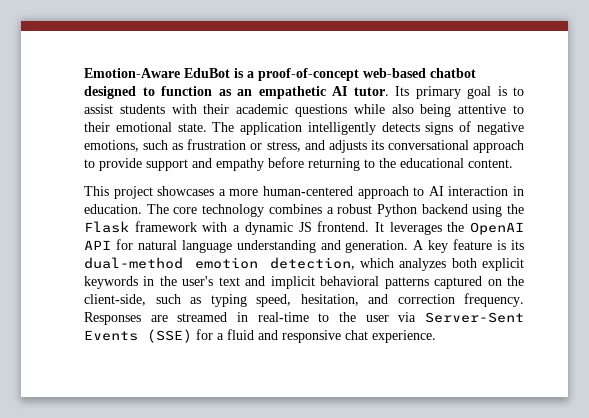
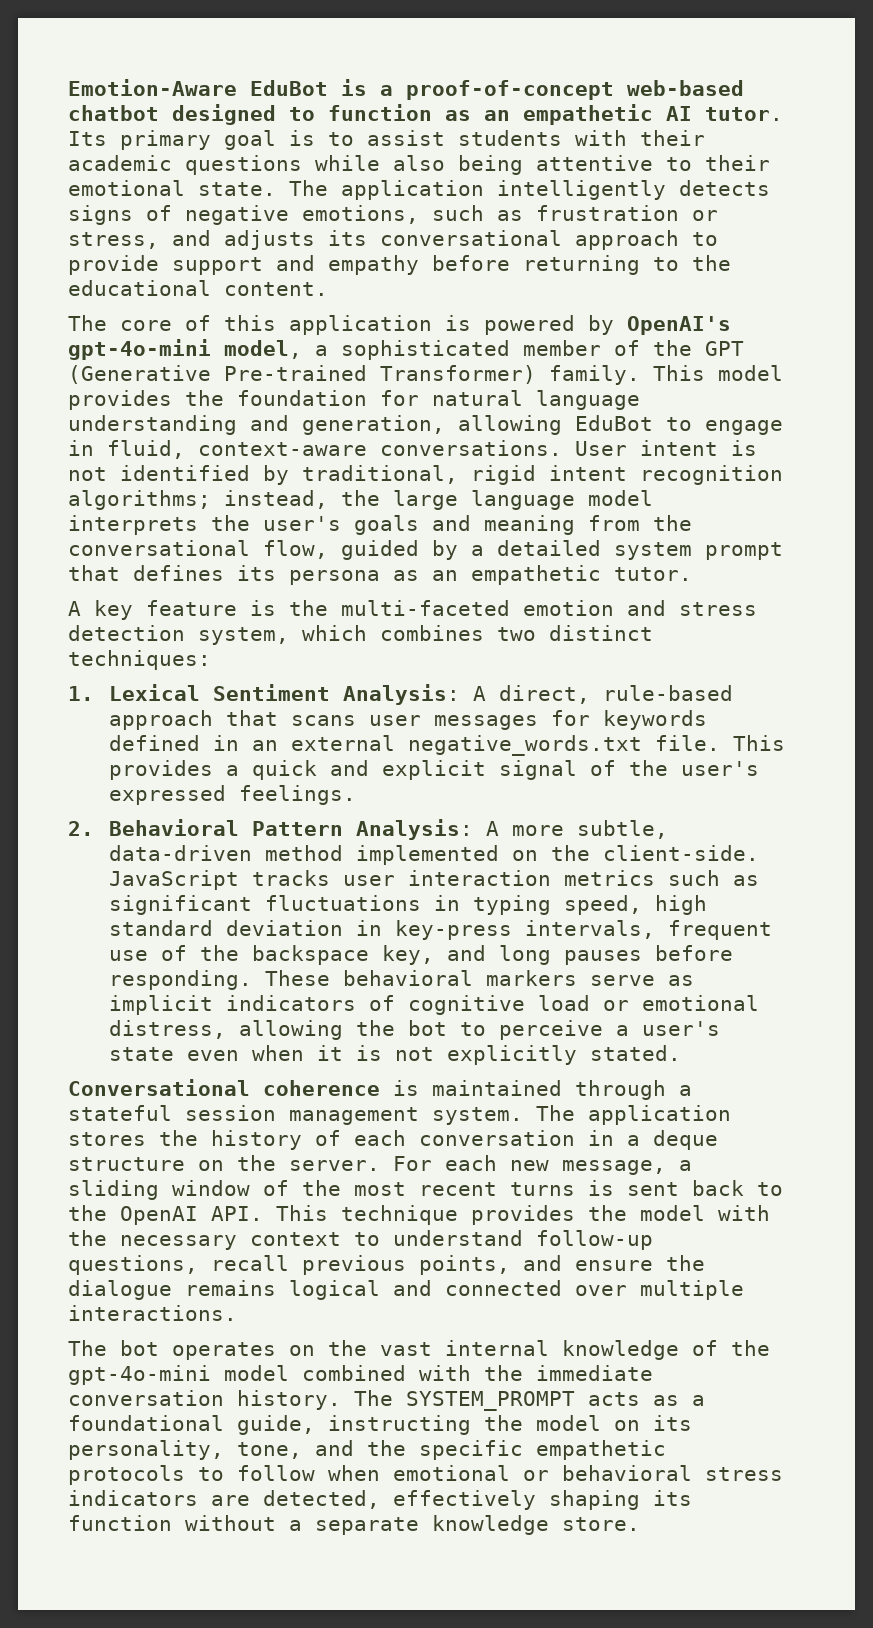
[84,186,525,199] [84,204,524,217] [84,221,524,235] [84,240,111,250] This project showcases a more human-centered approach to AI interaction in education. The core technology combines a robust Python backend using the Flask framework with a dynamic JS frontend. It leverages the OpenAI API -> [68,315,731,335] [68,339,744,360] [68,365,783,385] [68,390,367,410] The core of this application is powered by OpenAI's gpt-4o-mini model, a sophisticated member of the GPT (Generative Pre-trained Transformer) family. This model provides the foundation
[345,239,525,253] [84,257,524,271] [84,276,524,289] [84,293,524,307] [84,312,524,325] [84,329,436,343] generation. A key feature is its dual-method emotion detection, which analyzes both explicit keywords in the user's text and implicit behavioral patterns captured on the client-side, such as typing speed, hesitation, and correction frequency. Responses are streamed in real-time to the user via Server-Sent Events (SSE) for a fluid and responsive chat experience. -> [302,415,783,435] [68,440,757,459] [68,465,783,485] [68,490,653,510] [68,515,692,535] [68,540,783,560] [68,565,692,585] [68,600,757,620] [68,625,653,645] [68,650,211,670] [68,684,733,705] [108,710,707,730] [108,735,785,756] [108,760,759,780] [108,785,356,805] [68,819,668,840] [108,845,759,865] [108,870,759,890] [108,895,707,915] [108,920,772,940] [108,945,733,965] [108,970,694,990] [108,995,759,1015] [108,1020,720,1040] [108,1045,681,1065] [68,1079,692,1100] [68,1105,731,1125] [68,1130,718,1150] [68,1155,692,1175] [68,1180,783,1200] [68,1205,770,1225] [68,1230,653,1250] [68,1255,705,1275] [68,1280,744,1300] [68,1305,237,1321] [68,1340,770,1360] [68,1365,653,1385] [68,1390,705,1411] [68,1415,692,1435] [68,1440,666,1460] [68,1465,783,1485] [68,1490,692,1510] [68,1515,640,1535] generation, allowing EduBot to engage in fluid, context-aware conversations. User intent is not identified by traditional, rigid intent recognition algorithms; instead, the large language model interprets the user's goals and meaning from the conversational flow, guided by a detailed system prompt that defines its persona as an empathetic tutor. // A key feature is the multi-faceted emotion and stress detection system, which combines two distinct techniques: // 1. Lexical Sentiment Analysis: A direct, rule-based approach that scans user messages for keywords defined in an external negative_words.txt file. This provides a quick and explicit signal of the user's expressed feelings. // 2. Behavioral Pattern Analysis: A more subtle, data-driven method implemented on the client-side. JavaScript tracks user interaction metrics such as significant fluctuations in typing speed, high standard deviation in key-press intervals, frequent use of the backspace key, and long pauses before responding. These behavioral markers serve as implicit indicators of cognitive load or emotional distress, allowing the bot to perceive a user's state even when it is not explicitly stated. // Conversational coherence is maintained through a stateful session management system. The application stores the history of each conversation in a deque structure on the server. For each new message, a sliding window of the most recent turns is sent back to the OpenAI API. This technique provides the model with the necessary context to understand follow-up questions, recall previous points, and ensure the dialogue remains logical and connected over multiple interactions. // The bot operates on the vast internal knowledge of the gpt-4o-mini model combined with the immediate conversation history. The SYSTEM_PROMPT acts as a foundational guide, instructing the model on its personality, tone, and the specific empathetic protocols to follow when emotional or behavioral stress indicators are detected, effectively shaping its function without a separate knowledge store.

